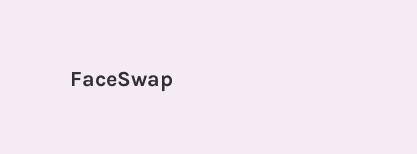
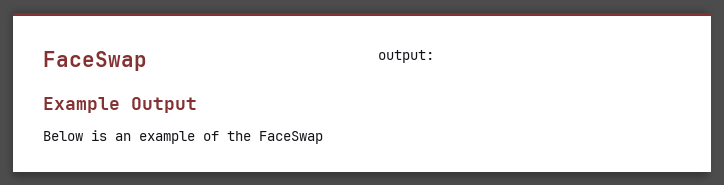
[70,71,173,92] FaceSwap -> [43,51,147,71] [43,97,197,113] [43,130,323,144] [378,50,434,63] FaceSwap // Example Output // Below is an example of the FaceSwap output:

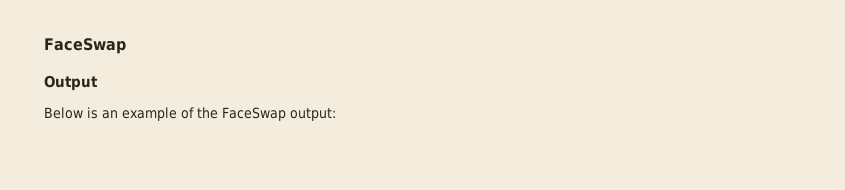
[43,97,120,113] Example -> (126, 46) none

